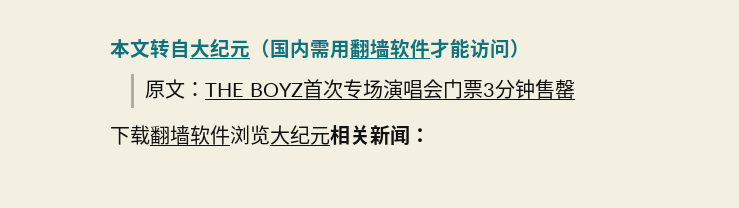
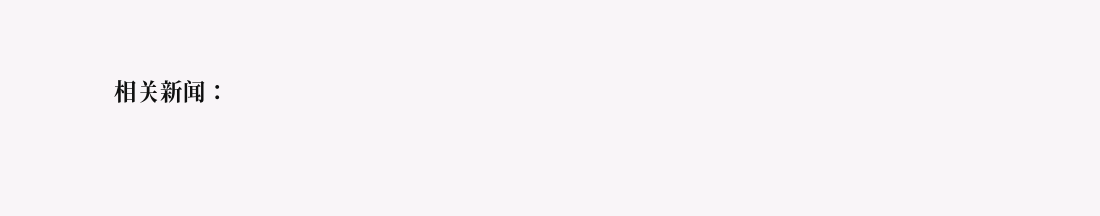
[110,38,530,59] [145,79,575,99] [110,125,330,145] 本文转自大纪元（国内需用翻墙软件才能访问） // 原文：THE BOYZ首次专场演唱会门票3分钟售罄 // 下载翻墙软件浏览大纪元 -> (114, 91) none

